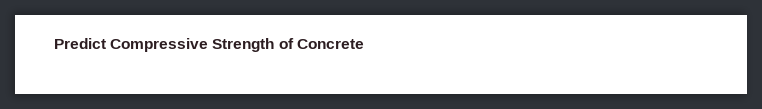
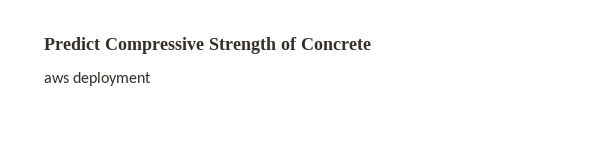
(364, 44) none -> [44,72,152,86] // aws deployment

